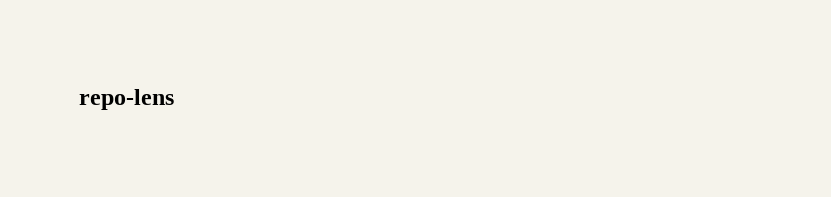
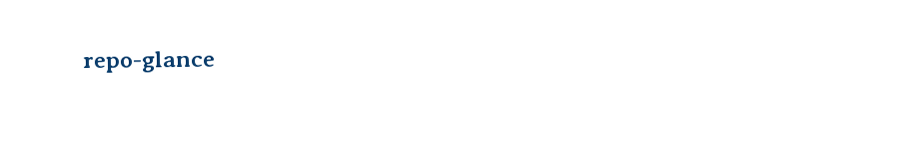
[79,89,174,110] repo-lens -> [82,50,215,74] repo-glance

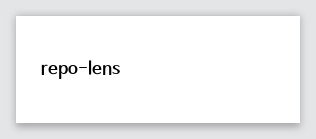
[82,50,215,74] repo-glance -> [41,60,120,79] repo-lens

